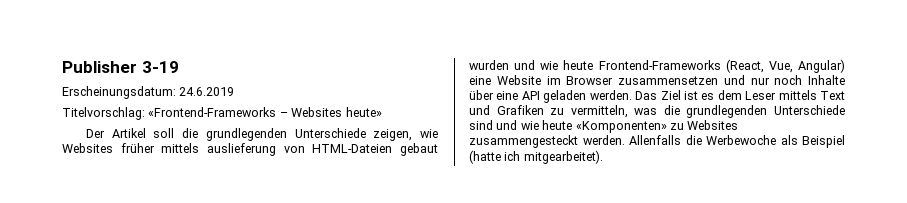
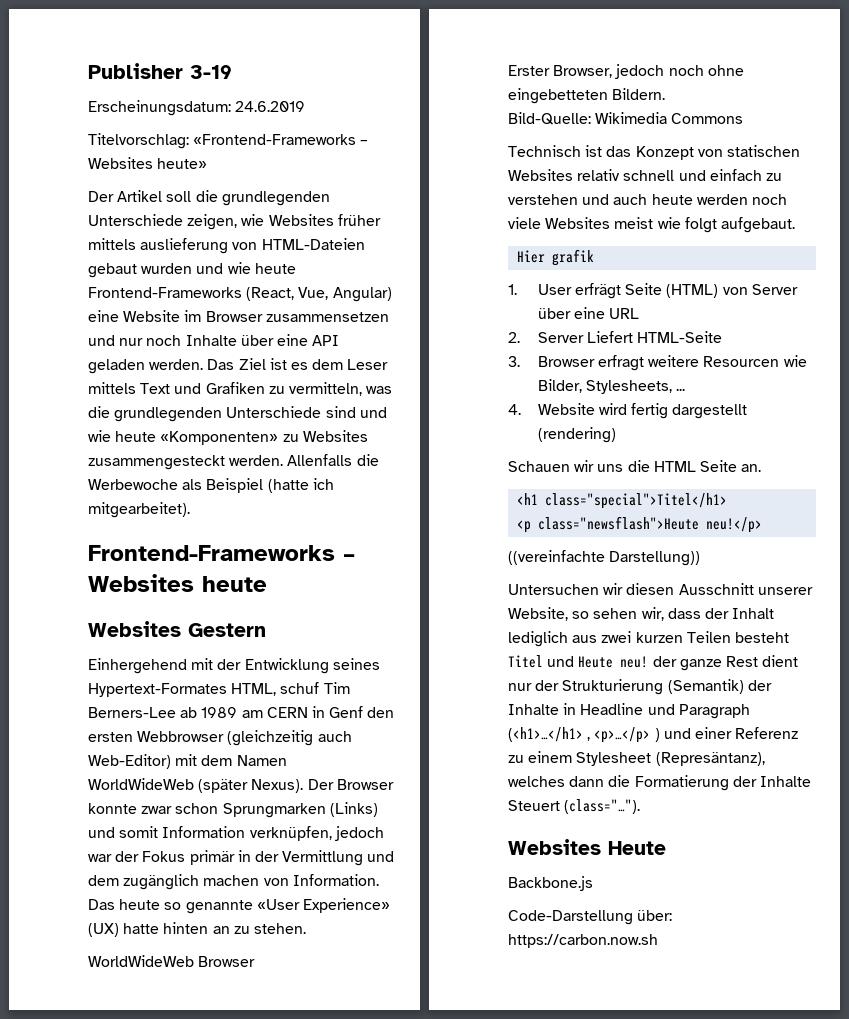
(603, 157) none -> [88,545,355,561] [88,574,267,592] [88,621,266,637] [88,658,380,674] [88,682,350,697] [88,706,395,718] [88,730,352,746] [88,754,287,769] [88,778,394,793] [88,802,378,818] [88,826,384,841] [88,850,395,866] [88,874,379,890] [88,898,390,914] [88,922,306,937] [88,955,256,967] [508,64,744,79] [508,88,666,104] [508,112,744,125] [508,145,800,160] [508,169,782,181] [508,194,787,205] [508,217,795,233] [517,249,595,266] [508,283,798,299] [537,307,640,319] [508,331,723,343] [508,355,807,371] [537,379,686,394] [508,403,748,419] [537,427,616,443] [508,460,762,472] [517,493,728,509] [517,516,763,533] [508,550,701,566] [508,583,813,595] [508,607,775,621] [508,631,789,647] [508,655,799,671] [508,679,772,695] [508,703,750,719] [508,727,799,743] [508,751,765,766] [508,775,811,791] [508,799,641,814] [508,839,666,855] [508,876,593,891] [508,910,673,925] [508,934,658,948] // Frontend-Frameworks – Websites heute // Websites Gestern // Einhergehend mit der Entwicklung seines Hypertext-Formates HTML, schuf Tim Berners-Lee ab 1989 am CERN in Genf den ersten Webbrowser (gleichzeitig auch Web-Editor) mit dem Namen WorldWideWeb (später Nexus). Der Browser konnte zwar schon Sprungmarken (Links) und somit Information verknüpfen, jedoch war der Fokus primär in der Vermittlung und dem zugänglich machen von Information. Das heute so genannte «User Experience» (UX) hatte hinten an zu stehen. // WorldWideWeb Browser // Erster Browser, jedoch noch ohne eingebetteten Bildern. // Bild-Quelle: Wikimedia Commons // Technisch ist das Konzept von statischen Websites relativ schnell und einfach zu verstehen und auch heute werden noch viele Websites meist wie folgt aufgebaut. // Hier grafik // 1. User erfrägt Seite (HTML) von Server über eine URL // 2. Server Liefert HTML-Seite // 3. Browser erfragt weitere Resourcen wie Bilder, Stylesheets, ... // 4. Website wird fertig dargestellt (rendering) // Schauen wir uns die HTML Seite an. // <h1 class="special">Titel</h1> // <p class="newsflash">Heute neu!</p> // ((vereinfachte Darstellung)) // Untersuchen wir diesen Ausschnitt unserer Website, so sehen wir, dass der Inhalt lediglich aus zwei kurzen Teilen besteht Titel und Heute neu! der ganze Rest dient nur der Strukturierung (Semantik) der Inhalte in Headline und Paragraph (<h1>…</h1> , <p>…</p> ) und einer Referenz zu einem Stylesheet (Represäntanz), welches dann die Formatierung der Inhalte Steuert (class="…"). // Websites Heute // Backbone.js // Code-Darstellung über: https://carbon.now.sh

